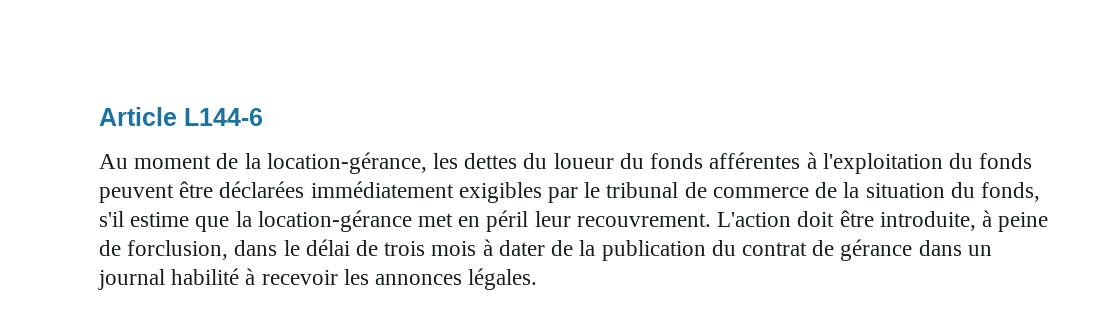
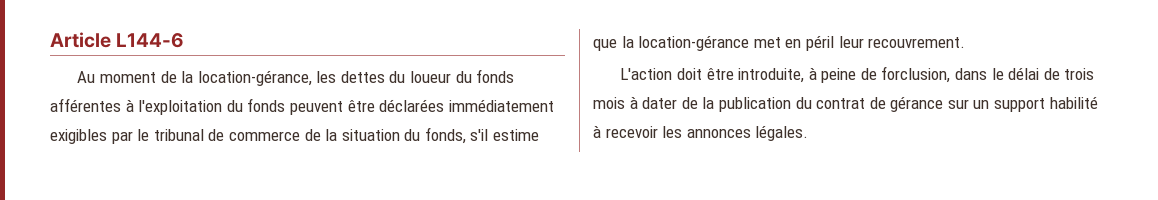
(711, 220) none -> (966, 42) //
[918,240,992,256] [98,269,165,290] dans un journal -> [947,98,1046,112] sur un support

